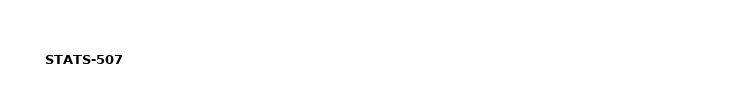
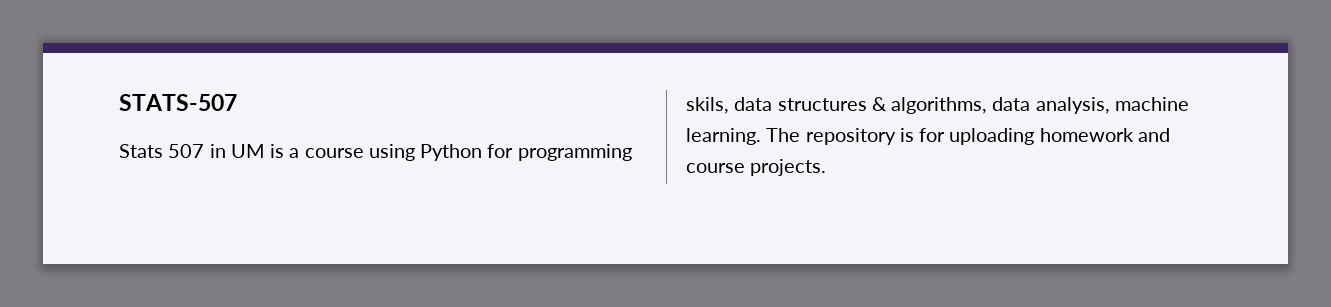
(123, 59) none -> [119,144,632,161] [686,97,1189,114] [686,128,1170,145] [686,159,827,176] // Stats 507 in UM is a course using Python for programming skils, data structures & algorithms, data analysis, machine learning. The repository is for uploading homework and course projects.

